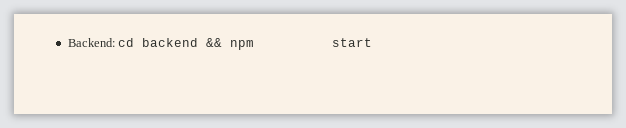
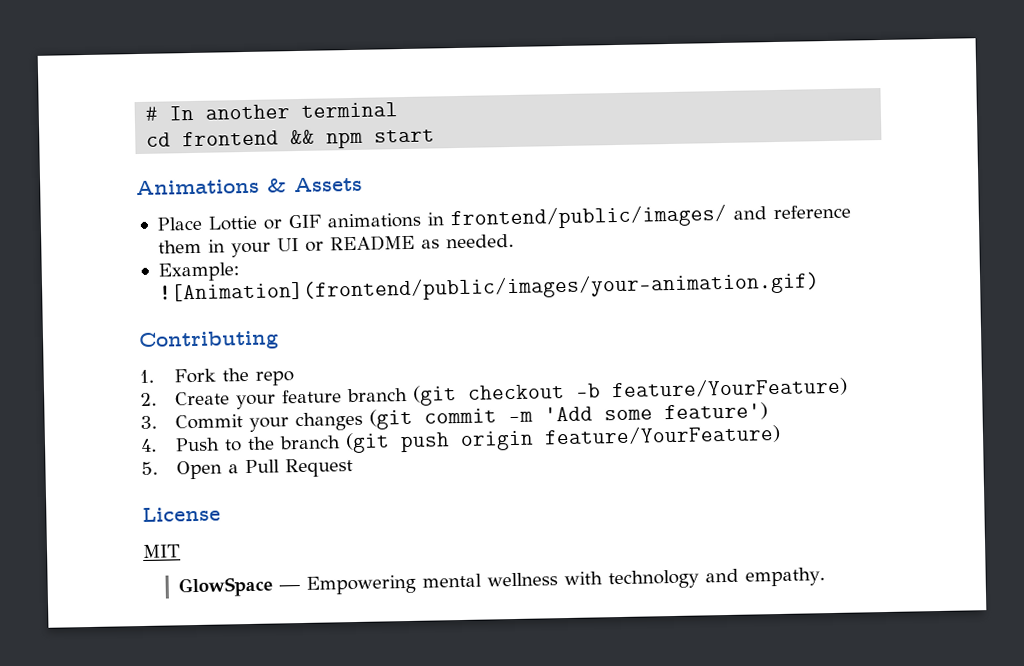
[67,38,372,50] Backend: cd backend && npm start -> [145,102,399,121] [146,129,436,149] [136,176,363,196] [156,203,851,231] [157,233,514,258] [157,262,820,305] [138,330,279,352] [139,367,295,386] [140,376,849,410] [140,402,769,432] [140,423,782,454] [141,458,354,480] [142,506,221,522] [142,544,181,558] [178,567,826,598] # In another terminal // cd frontend && npm start // Animations & Assets // Place Lottie or GIF animations in frontend/public/images/ and reference them in your UI or README as needed. // Example: ![Animation](frontend/public/images/your-animation.gif) // Contributing // 1. Fork the repo // 2. Create your feature branch (git checkout -b feature/YourFeature) // 3. Commit your changes (git commit -m 'Add some feature') // 4. Push to the branch (git push origin feature/YourFeature) // 5. Open a Pull Request // License // MIT // GlowSpace — Empowering mental wellness with technology and empathy.

